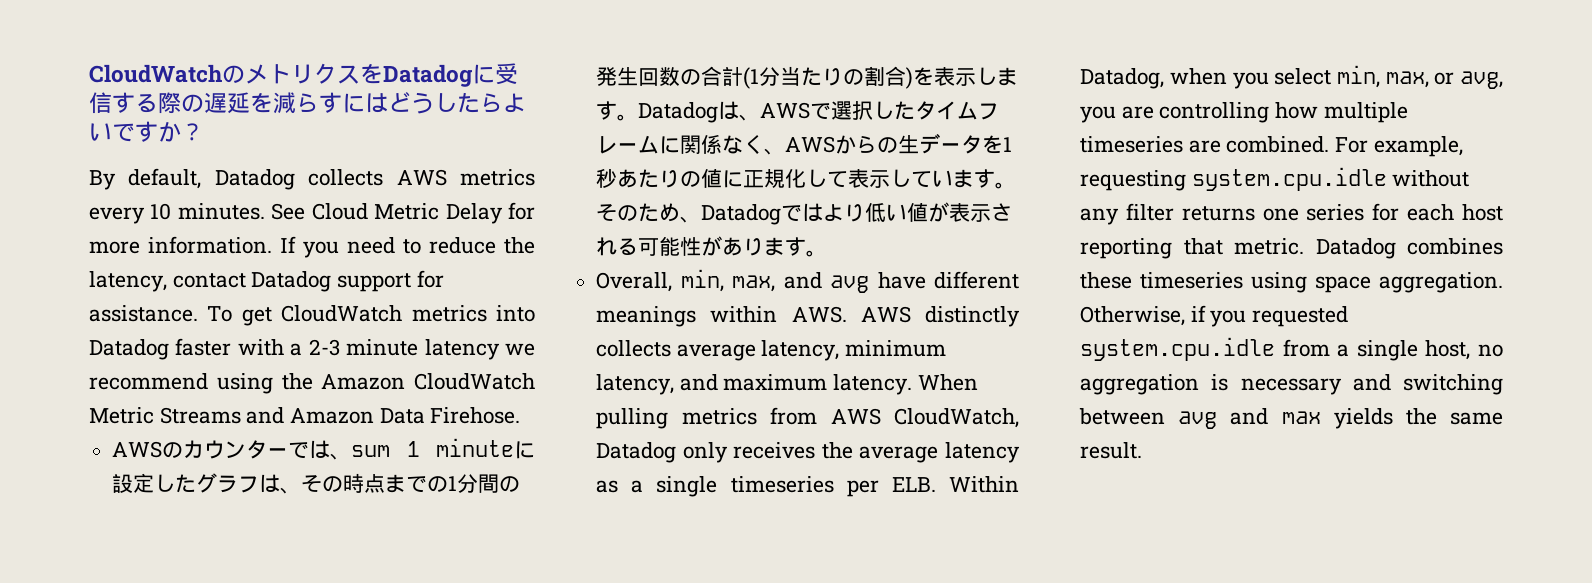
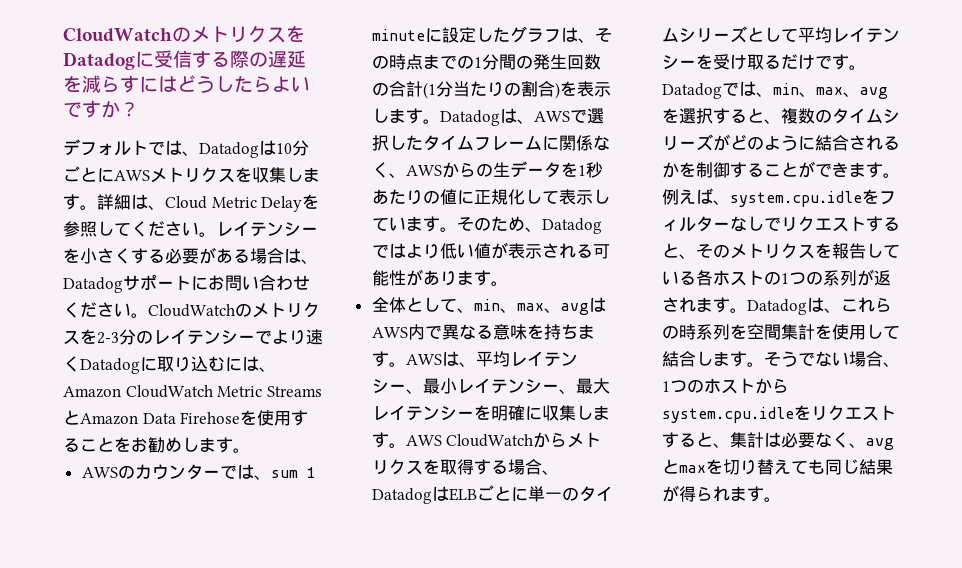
[89,168,535,190] [89,202,535,224] [89,236,535,258] [89,270,444,292] [89,305,535,326] [89,338,535,360] [89,373,313,394] By default, Datadog collects AWS metrics every 10 minutes. See Cloud Metric Delay for more information. If you need to reduce the latency, contact Datadog support for assistance. To get CloudWatch metrics into Datadog faster with a 2-3 minute latency we recommend using the -> [63,139,309,158] [63,166,320,183] [63,194,320,212] [63,221,318,237] [63,247,318,264] [63,274,310,293] [63,302,320,318] [63,329,323,345] [63,356,276,374] デフォルトでは、Datadogは10分ごとにAWSメトリクスを収集します。詳細は、Cloud Metric Delayを参照してください。レイテンシーを小さくする必要がある場合は、Datadogサポートにお問い合わせください。CloudWatchのメトリクスを2-3分のレイテンシーでより速くDatadogに取り込むには、
[246,407,285,424] and -> [63,410,80,425] と
[430,407,521,424] Firehose. -> [180,410,309,426] [63,437,250,453] Firehoseを使用することをお勧めします。
[596,269,1019,293] [596,306,1020,327] [596,340,947,361] [596,374,978,395] [596,407,1019,429] [596,442,1020,463] [596,476,1019,497] [1080,65,1503,89] [1080,102,1408,123] [1080,136,1463,157] [1080,167,1470,191] [1080,203,1503,225] [1080,238,1503,259] [1080,272,1503,293] [1080,305,1349,327] [1080,337,1503,361] [1080,374,1503,395] [1079,408,1503,429] [1080,442,1143,459] Overall, min, max, and avg have different meanings within AWS. AWS distinctly collects average latency, minimum latency, and maximum latency. When pulling metrics from AWS CloudWatch, Datadog only receives the average latency as a single timeseries per ELB. Within Datadog, when you select min, max, or avg, you are controlling how multiple timeseries are combined. For example, requesting system.cpu.idle without any filter returns one series for each host reporting that metric. Datadog combines these timeseries using space aggregation. Otherwise, if you requested system.cpu.idle from a single host, no aggregation is necessary and switching between avg and max yields the same result. -> [371,297,606,315] [371,324,595,340] [371,351,578,367] [371,378,610,394] [371,405,610,421] [371,432,602,448] [371,459,559,475] [371,485,613,504] [661,26,900,43] [661,54,866,70] [661,81,888,99] [661,108,900,124] [661,134,900,151] [661,161,900,178] [661,188,896,207] [661,216,900,232] [661,243,900,259] [661,269,891,286] [661,297,892,315] [661,324,900,340] [661,351,900,367] [661,378,789,394] [661,405,896,423] [661,432,894,450] [661,459,893,475] [661,485,781,502] 全体として、min、max、avgはAWS内で異なる意味を持ちます。AWSは、平均レイテンシー、最小レイテンシー、最大レイテンシーを明確に収集します。AWS CloudWatchからメトリクスを取得する場合、DatadogはELBごとに単一のタイムシリーズとして平均レイテンシーを受け取るだけです。Datadogでは、min、max、avgを選択すると、複数のタイムシリーズがどのように結合されるかを制御することができます。例えば、system.cpu.idleをフィルターなしでリクエストすると、そのメトリクスを報告している各ホストの1つの系列が返されます。Datadogは、これらの時系列を空間集計を使用して結合します。そうでない場合、1つのホストからsystem.cpu.idleをリクエストすると、集計は必要なく、avgとmaxを切り替えても同じ結果が得られます。

